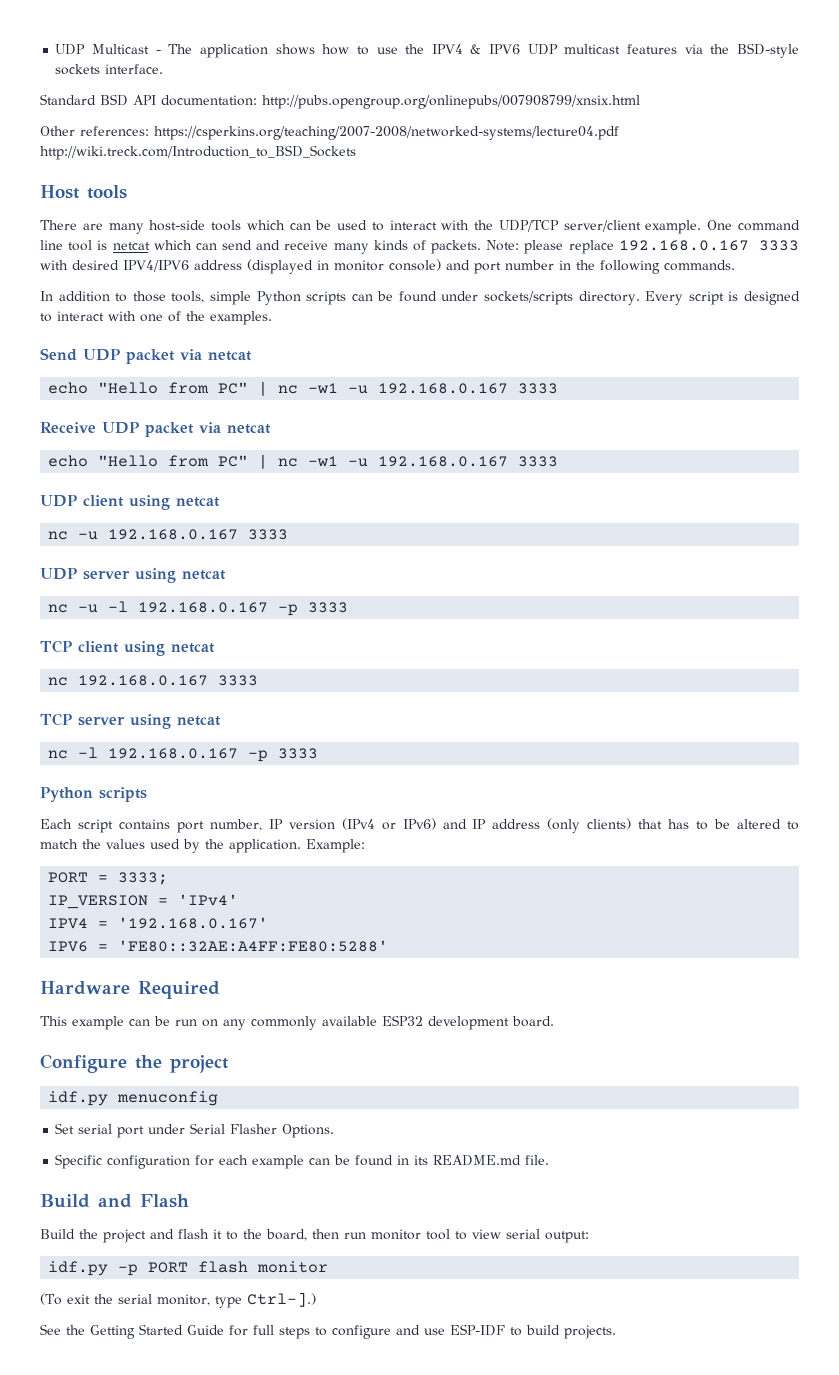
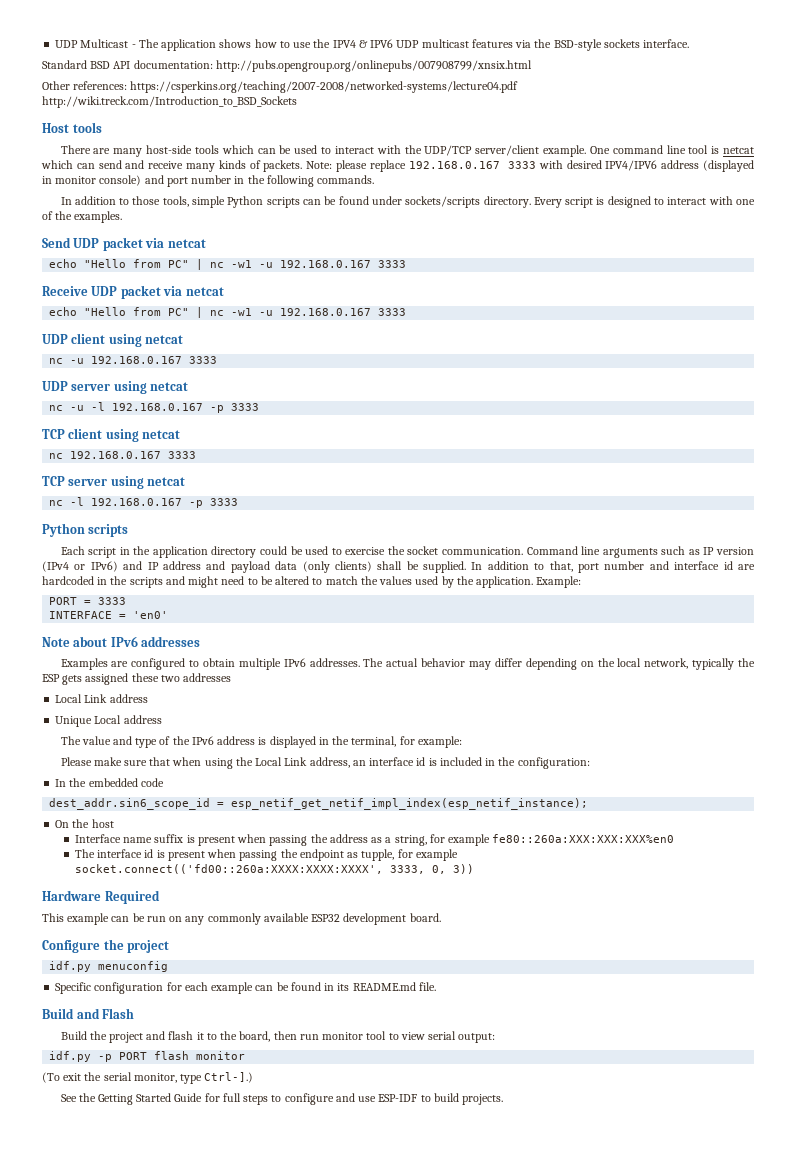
[118,819,262,833] contains port number, -> [119,546,700,558] in the application directory could be used to exercise the socket communication. Command line arguments such as
[547,818,690,833] (only clients) that has -> [206,561,755,573] [42,576,245,588] and payload data (only clients) shall be supplied. In addition to that, port number and interface id are hardcoded in the scripts and might need
[118,872,169,885] [48,894,239,909] [48,917,269,929] [48,940,389,952] 3333; // IP_VERSION = 'IPv4' // IPV4 = '192.168.0.167' // IPV6 = 'FE80::32AE:A4FF:FE80:5288' -> [98,597,127,605] [49,611,169,619] [42,636,201,647] [60,658,756,670] [42,673,232,685] [55,694,148,703] [55,715,162,727] [60,736,462,748] [60,757,590,769] [55,778,164,787] [49,798,589,810] [55,819,114,828] [74,834,675,846] [74,849,458,861] [74,864,474,874] 3333 // INTERFACE = 'en0' // Note about IPv6 addresses // Examples are configured to obtain multiple IPv6 addresses. The actual behavior may differ depending on the local network, typically the ESP gets assigned these two addresses // Local Link address // Unique Local address // The value and type of the IPv6 address is displayed in the terminal, for example: // Please make sure that when using the Local Link address, an interface id is included in the configuration: // In the embedded code // dest_addr.sin6_scope_id = esp_netif_get_netif_impl_index(esp_netif_instance); // On the host // Interface name suffix is present when passing the address as a string, for example fe80::260a:XXX:XXX:XXX%en0 // The interface id is present when passing the endpoint as tupple, for example socket.connect(('fd00::260a:XXXX:XXXX:XXXX', 3333, 0, 3))
[55,1123,335,1138] // Set serial port under Serial Flasher Options. -> (169, 966) none

